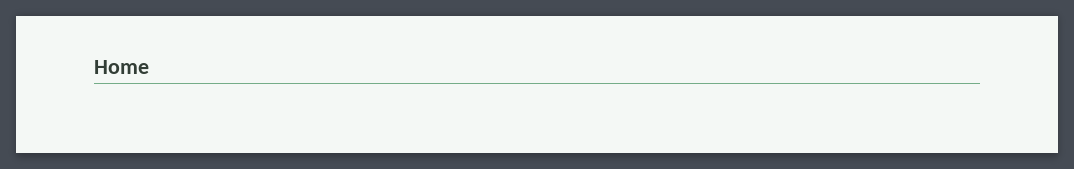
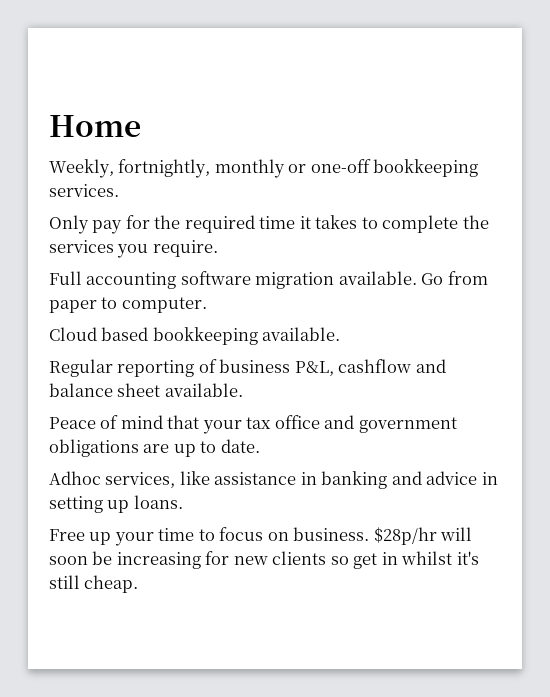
(149, 67) none -> [49,159,479,178] [49,184,119,197] [49,215,489,234] [49,240,218,258] [49,271,488,289] [49,297,207,313] [49,327,341,345] [49,359,446,377] [49,383,243,397] [49,415,457,434] [49,439,260,457] [49,471,498,489] [49,495,183,513] [49,527,473,546] [49,551,479,569] [49,575,139,593] // Weekly, fortnightly, monthly or one-off bookkeeping services. // Only pay for the required time it takes to complete the services you require. // Full accounting software migration available. Go from paper to computer. // Cloud based bookkeeping available. // Regular reporting of business P&L, cashflow and balance sheet available. // Peace of mind that your tax office and government obligations are up to date. // Adhoc services, like assistance in banking and advice in setting up loans. // Free up your time to focus on business. $28p/hr will soon be increasing for new clients so get in whilst it's still cheap.

